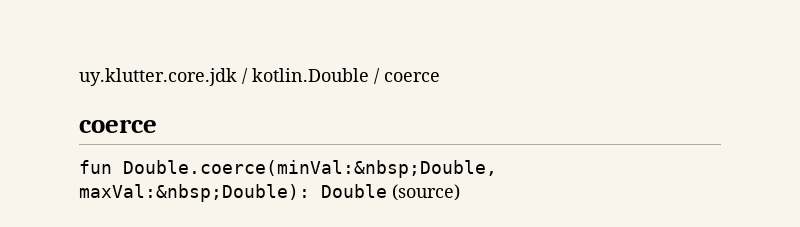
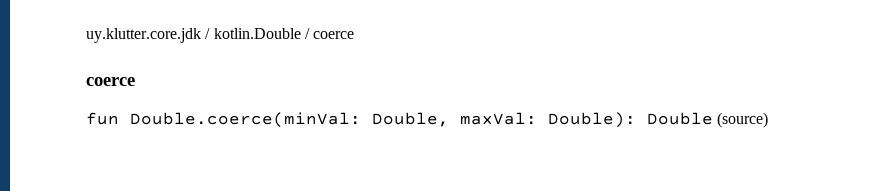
[123,160,497,178] [79,184,310,202] Double.coerce(minVal:&nbsp;Double, maxVal:&nbsp;Double): -> [130,112,636,128] Double.coerce(minVal: Double, maxVal: Double):

